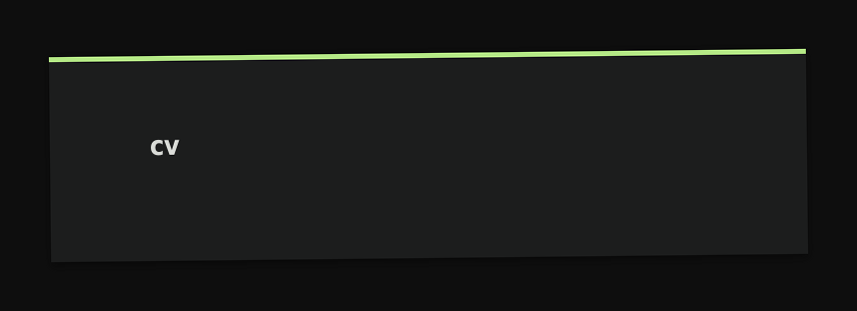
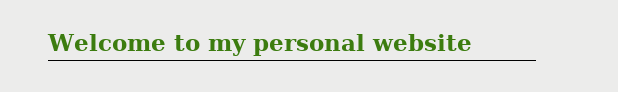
[149,138,180,157] cv -> [47,34,472,56] Welcome to my personal website

